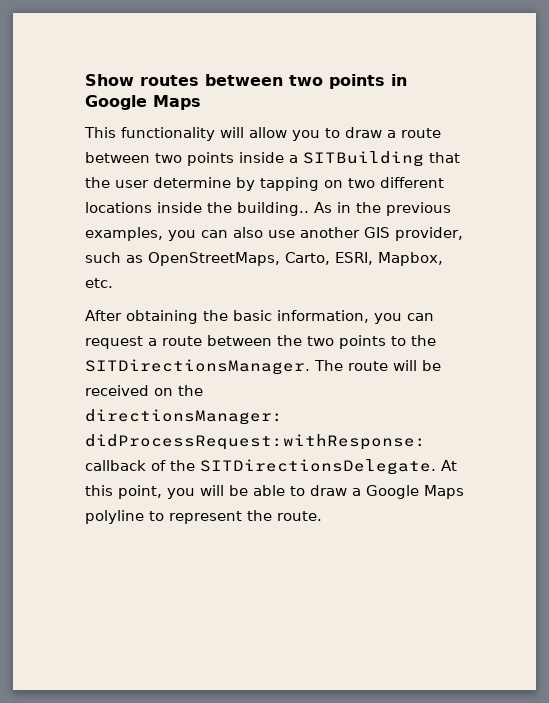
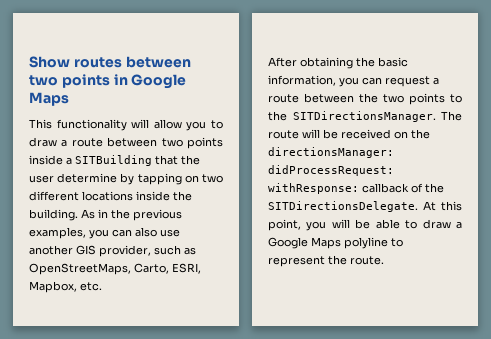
[237,202,309,216] building.. -> [29,209,78,221] building.

